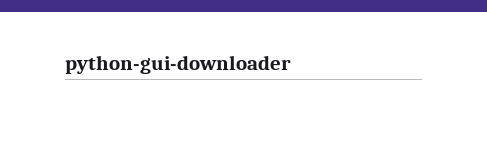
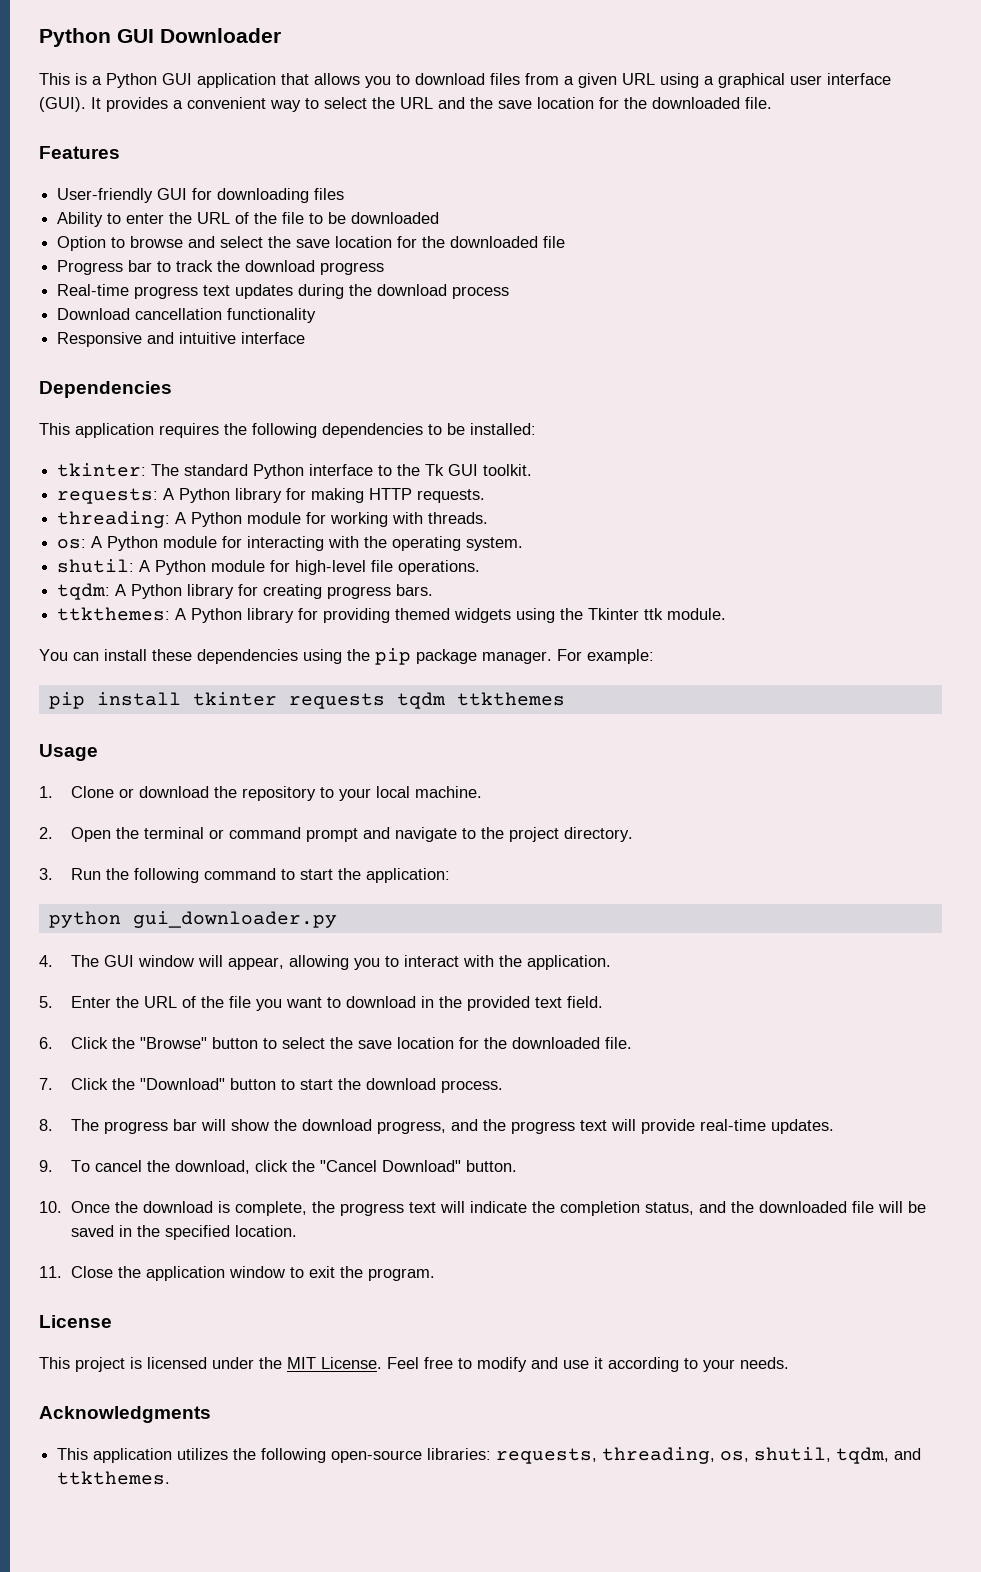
[65,55,291,74] python-gui-downloader -> [39,28,281,47] [39,73,891,88] [39,97,772,112] [39,146,120,159] [57,188,345,203] [57,212,440,227] [57,236,566,251] [57,260,385,275] [57,284,510,299] [57,308,317,323] [57,332,306,347] [39,381,172,398] [39,423,536,438] [57,463,533,479] [57,488,486,504] [57,511,489,528] [57,536,524,551] [57,559,481,575] [57,583,434,600] [57,607,727,623] [39,648,654,665] [48,692,565,709] [39,744,98,761] [39,786,482,801] [39,827,633,842] [39,868,450,883] [48,911,337,928] [39,955,611,970] [39,996,603,1011] [39,1037,632,1049] [39,1078,503,1093] [39,1119,834,1134] [39,1160,517,1174] [39,1201,926,1216] [70,1225,297,1240] [39,1266,435,1281] [39,1315,112,1328] [39,1357,789,1372] [39,1406,211,1423] [57,1447,922,1464] [57,1471,171,1485] Python GUI Downloader // This is a Python GUI application that allows you to download files from a given URL using a graphical user interface (GUI). It provides a convenient way to select the URL and the save location for the downloaded file. // Features // User-friendly GUI for downloading files // Ability to enter the URL of the file to be downloaded // Option to browse and select the save location for the downloaded file // Progress bar to track the download progress // Real-time progress text updates during the download process // Download cancellation functionality // Responsive and intuitive interface // Dependencies // This application requires the following dependencies to be installed: // tkinter: The standard Python interface to the Tk GUI toolkit. // requests: A Python library for making HTTP requests. // threading: A Python module for working with threads. // os: A Python module for interacting with the operating system. // shutil: A Python module for high-level file operations. // tqdm: A Python library for creating progress bars. // ttkthemes: A Python library for providing themed widgets using the Tkinter ttk module. // You can install these dependencies using the pip package manager. For example: // pip install tkinter requests tqdm ttkthemes // Usage // 1. Clone or download the repository to your local machine. // 2. Open the terminal or command prompt and navigate to the project directory. // 3. Run the following command to start the application: // python gui_downloader.py // 4. The GUI window will appear, allowing you to interact with the application. // 5. Enter the URL of the file you want to download in the provided text field. // 6. Click the "Browse" button to select the save location for the downloaded file. // 7. Click the "Download" button to start the download process. // 8. The progress bar will show the download progress, and the progress text will provide real-time updates. // 9. To cancel the download, click the "Cancel Download" button. // 10. Once the download is complete, the progress text will indicate the completion status, and the downloaded file will be saved in the specified location. // 11. Close the application window to exit the program. // License // This project is licensed under the MIT License. Feel free to modify and use it according to your needs. // Acknowledgments // This application utilizes the following open-source libraries: requests, threading, os, shutil, tqdm, and ttkthemes.

